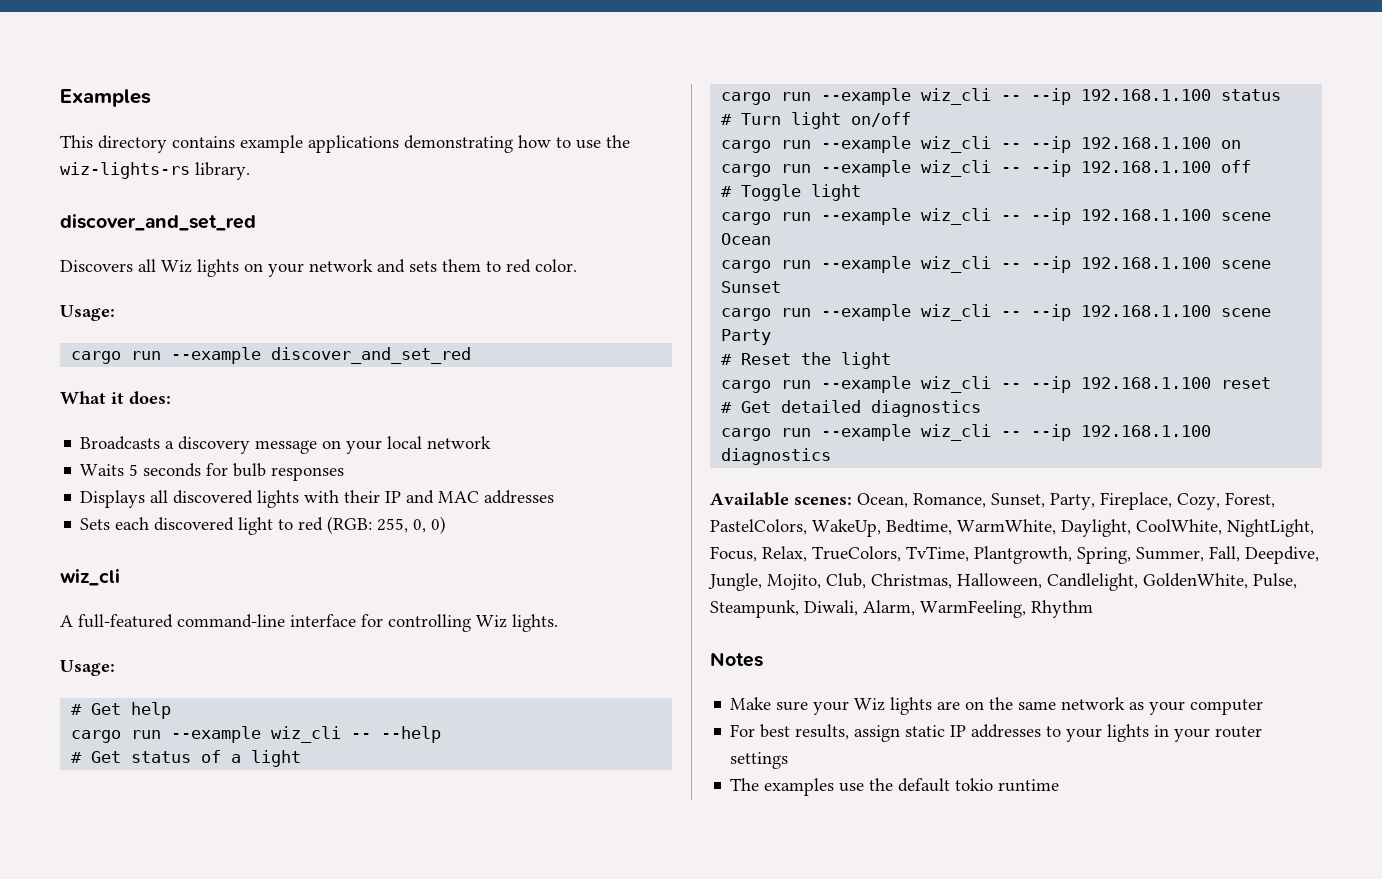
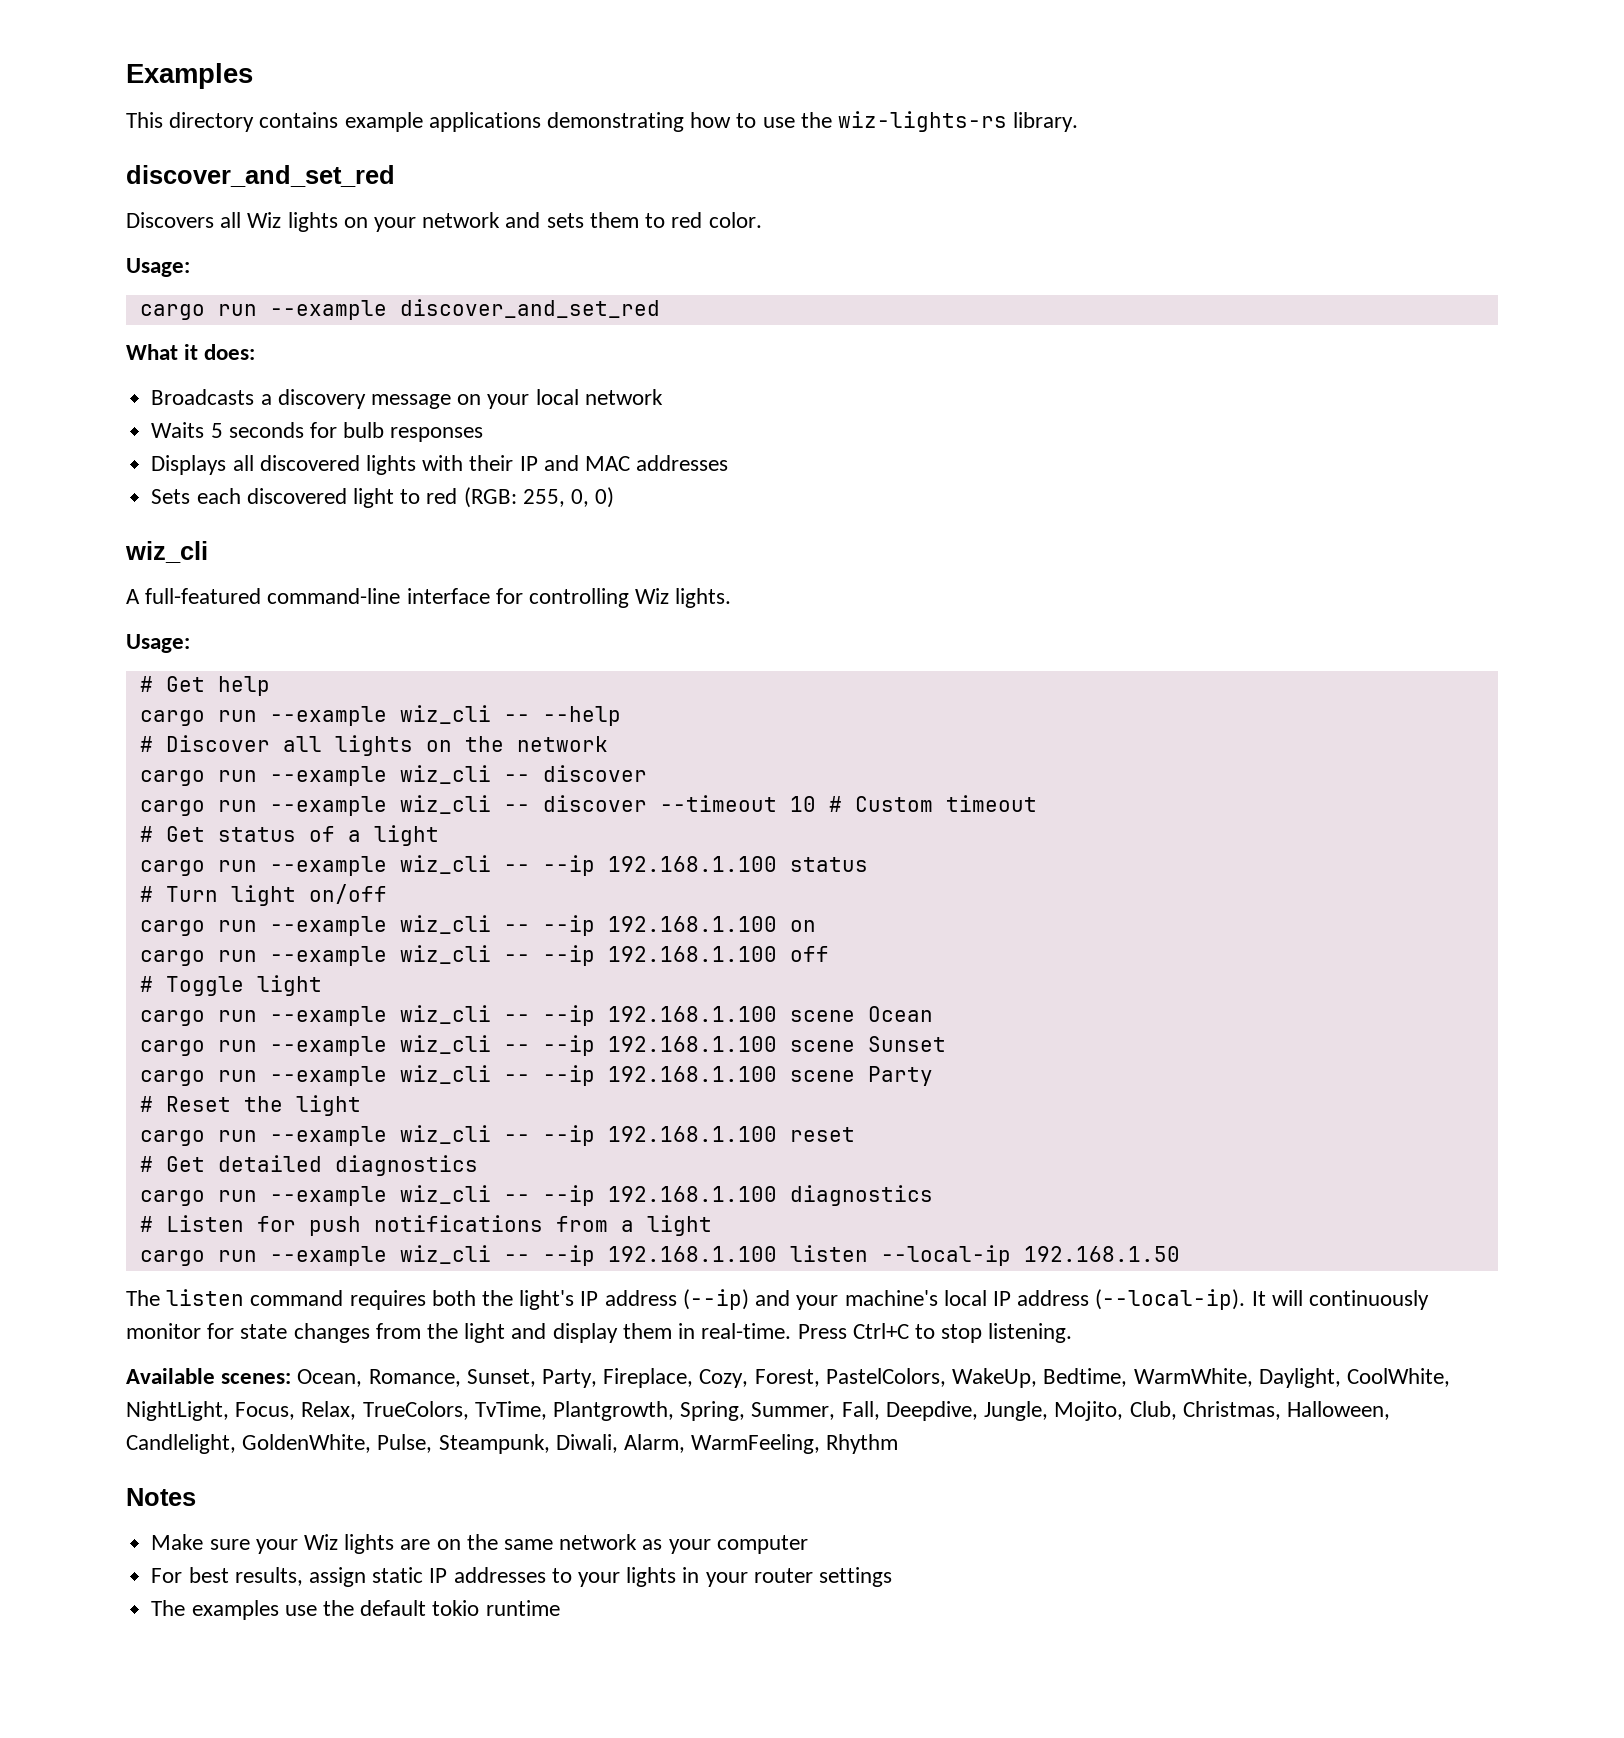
(442, 734) none -> [139,735,608,756] [139,765,647,786] [139,795,1037,816] // # Discover all lights on the network // cargo run --example wiz_cli -- discover // cargo run --example wiz_cli -- discover --timeout 10 # Custom timeout
(832, 456) none -> [139,1215,712,1236] [139,1245,1180,1266] [126,1289,1429,1310] [126,1323,1073,1343] // # Listen for push notifications from a light // cargo run --example wiz_cli -- --ip 192.168.1.100 listen --local-ip 192.168.1.50 // The listen command requires both the light's IP address (--ip) and your machine's local IP address (--local-ip). It will continuously monitor for state changes from the light and display them in real-time. Press Ctrl+C to stop listening.

